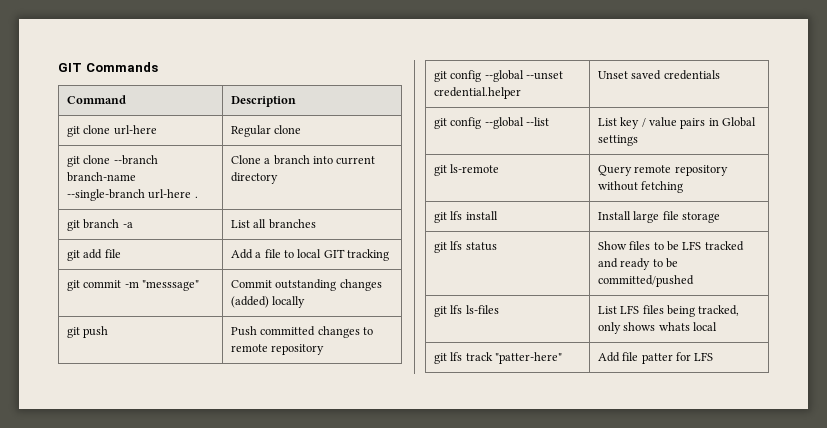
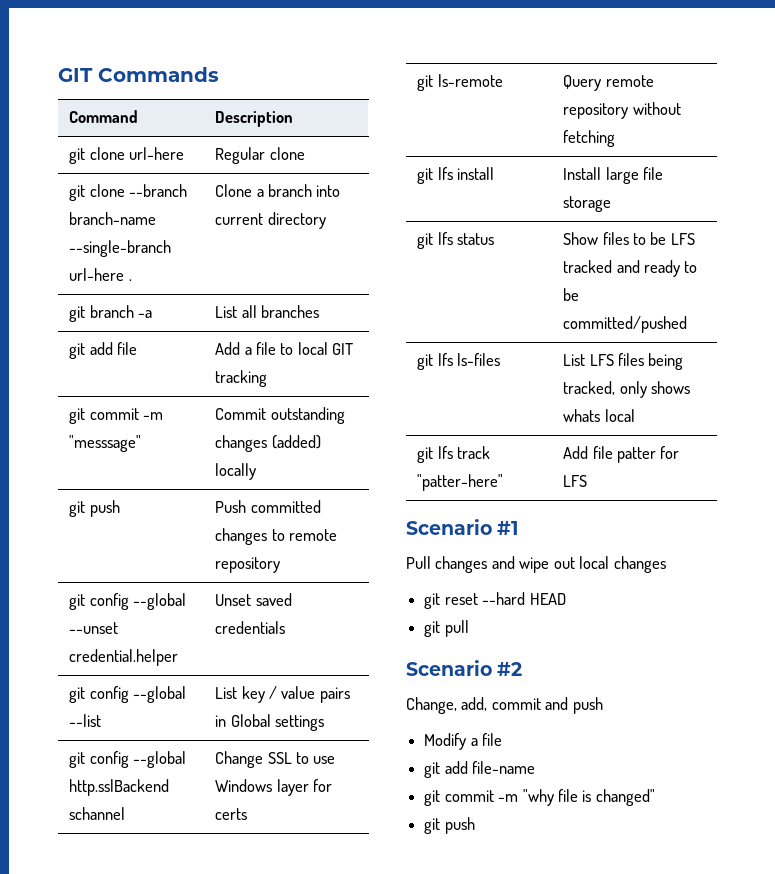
(638, 140) none -> [69,751,186,768] [69,779,170,796] [69,807,126,820] [215,751,336,768] [215,779,332,796] [215,808,248,820] // git config --global http.sslBackend schannel | Change SSL to use Windows layer for certs
(714, 356) none -> [406,519,519,535] [406,556,666,573] [424,592,566,609] [424,620,469,637] [406,660,523,676] [406,697,603,714] [424,733,503,750] [424,761,536,778] [424,789,655,806] [424,817,475,834] // Scenario #1 // Pull changes and wipe out local changes // git reset --hard HEAD // git pull // Scenario #2 // Change, add, commit and push // Modify a file // git add file-name // git commit -m "why file is changed" // git push

